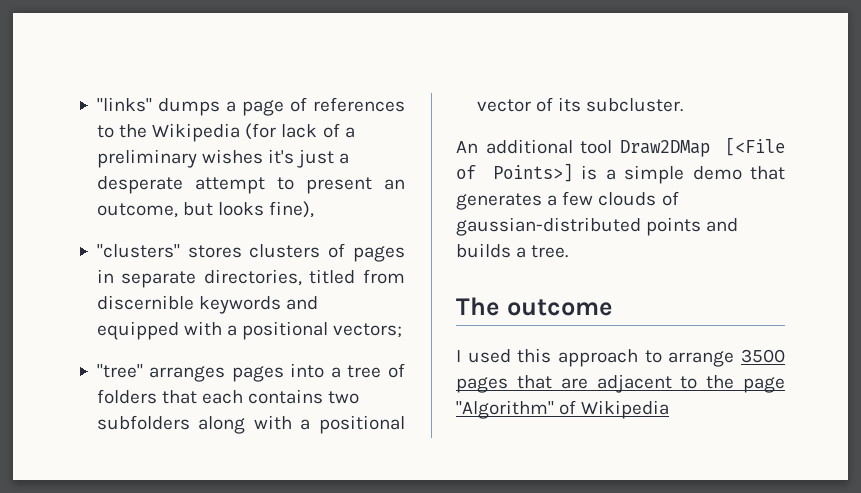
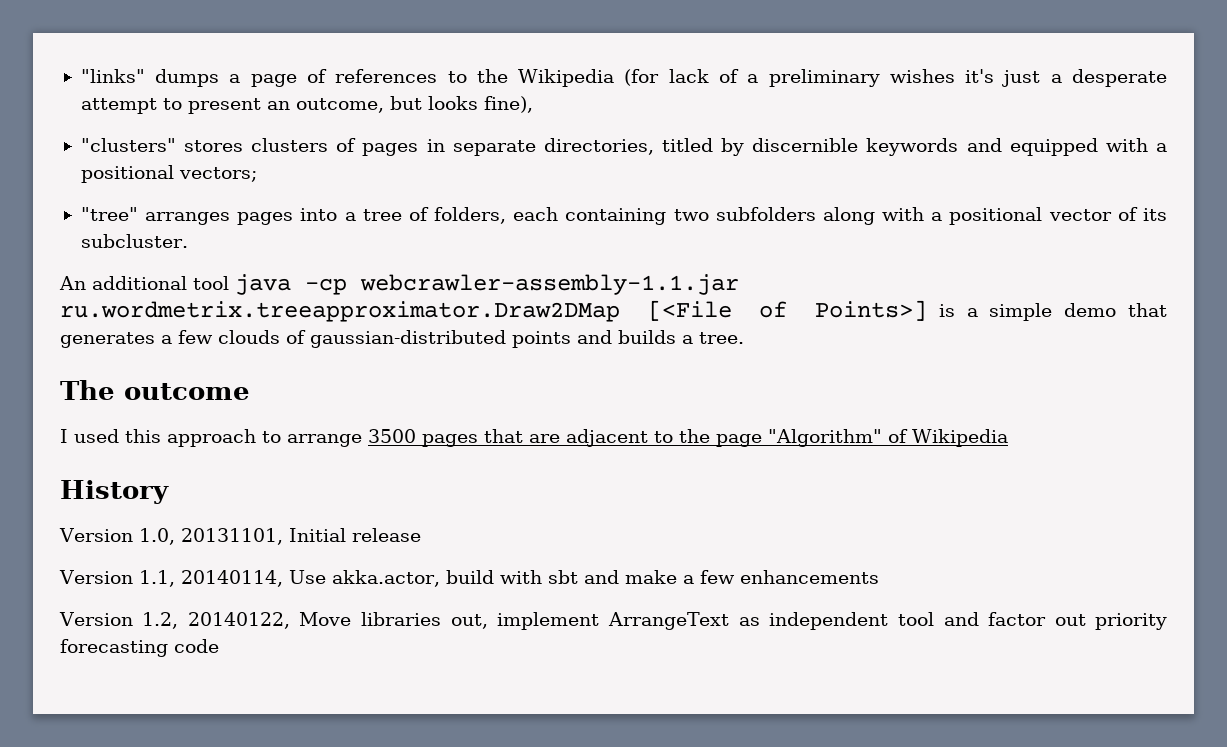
[363,269,406,284] from -> [721,138,745,156] by
[96,389,324,404] folders that each contains -> [434,207,667,225] folders, each containing
[620,140,711,157] Draw2DMap -> [235,274,739,295] [60,301,620,322] java -cp webcrawler-assembly-1.1.jar ru.wordmetrix.treeapproximator.Draw2DMap
(670, 409) none -> [60,480,169,504] [59,528,421,545] [59,570,879,587] [59,612,1167,630] [60,639,219,657] // History // Version 1.0, 20131101, Initial release // Version 1.1, 20140114, Use akka.actor, build with sbt and make a few enhancements // Version 1.2, 20140122, Move libraries out, implement ArrangeText as independent tool and factor out priority forecasting code

